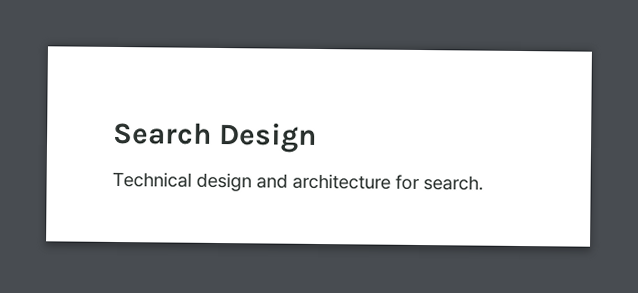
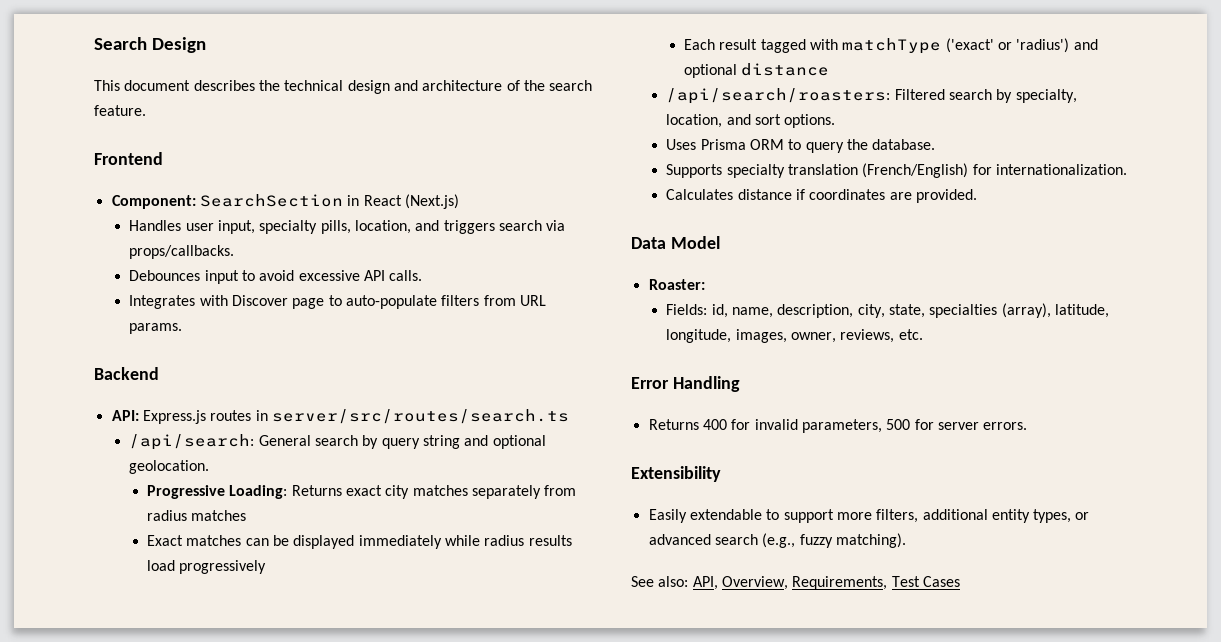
[112,171,484,192] Technical design and architecture for search. -> [94,80,593,94] [94,105,146,116] [94,152,163,165] [111,194,459,209] [129,220,566,234] [129,245,235,259] [129,270,423,284] [129,295,546,309] [129,323,183,334] [94,367,159,380] [111,409,569,424] [129,434,546,450] [129,460,210,474] [146,485,577,499] [146,510,247,521] [146,535,572,549] [146,560,267,574] [683,38,1098,54] [683,63,830,78] [666,88,1077,104] [666,114,836,128] [666,139,936,153] [666,163,1127,178] [666,189,977,203] [631,236,720,249] [648,279,705,290] [666,303,1109,318] [666,329,923,343] [631,376,740,392] [648,419,1028,433] [631,466,721,482] [648,509,1090,523] [648,533,906,548] [631,576,960,590] This document describes the technical design and architecture of the search feature. // Frontend // Component: SearchSection in React (Next.js) // Handles user input, specialty pills, location, and triggers search via props/callbacks. // Debounces input to avoid excessive API calls. // Integrates with Discover page to auto-populate filters from URL params. // Backend // API: Express.js routes in server/src/routes/search.ts // /api/search: General search by query string and optional geolocation. // Progressive Loading: Returns exact city matches separately from radius matches // Exact matches can be displayed immediately while radius results load progressively // Each result tagged with matchType ('exact' or 'radius') and optional distance // /api/search/roasters: Filtered search by specialty, location, and sort options. // Uses Prisma ORM to query the database. // Supports specialty translation (French/English) for internationalization. // Calculates distance if coordinates are provided. // Data Model // Roaster: // Fields: id, name, description, city, state, specialties (array), latitude, longitude, images, owner, reviews, etc. // Error Handling // Returns 400 for invalid parameters, 500 for server errors. // Extensibility // Easily extendable to support more filters, additional entity types, or advanced search (e.g., fuzzy matching). // See also: API, Overview, Requirements, Test Cases

